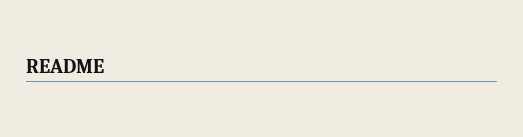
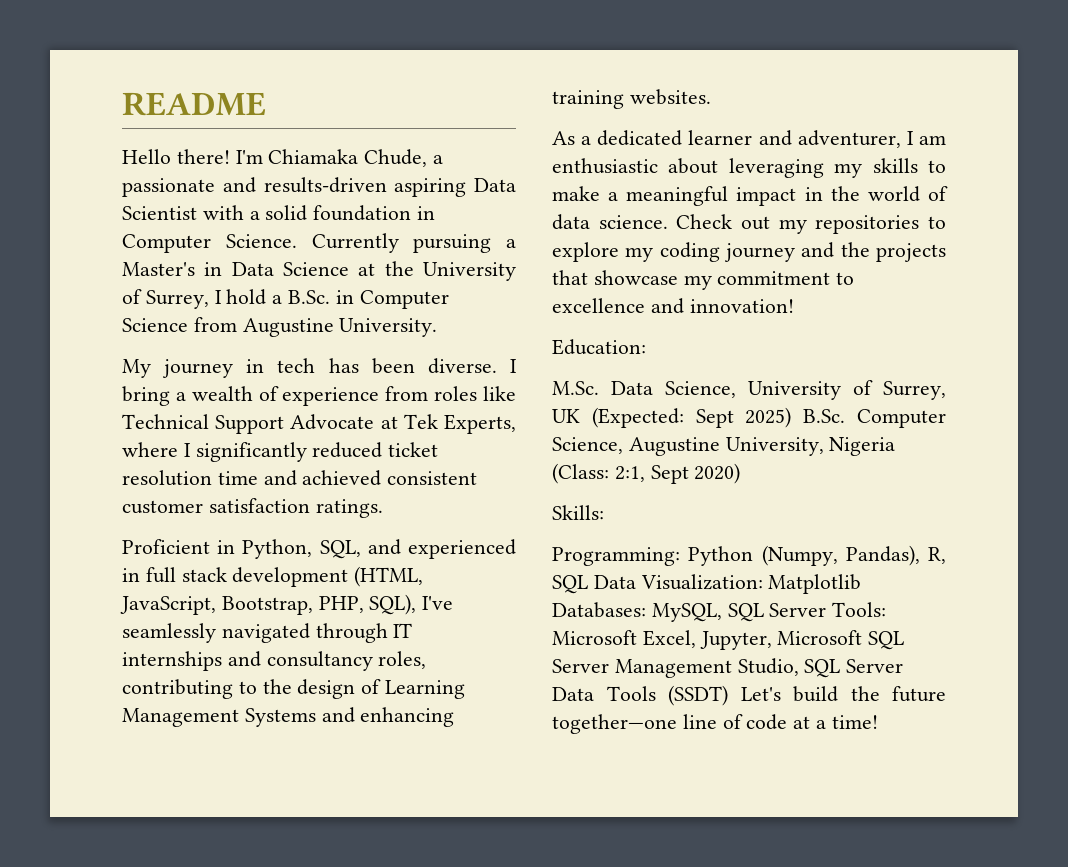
(104, 66) none -> [122,149,444,167] [122,177,516,197] [122,205,436,221] [122,233,516,253] [122,261,516,281] [122,289,449,309] [122,317,438,337] [122,358,517,378] [122,386,516,406] [122,414,516,434] [122,442,439,462] [122,470,478,486] [122,498,383,518] [122,539,516,559] [122,566,424,587] [120,594,454,615] [122,623,413,643] [122,651,427,671] [122,679,466,699] [122,707,455,727] [552,89,711,109] [552,130,946,148] [552,158,946,178] [552,186,948,206] [552,214,946,234] [552,242,946,262] [552,270,855,290] [552,298,794,314] [552,339,646,355] [552,380,946,400] [552,407,946,428] [552,437,896,456] [552,463,741,484] [552,505,604,520] [552,545,946,566] [552,574,862,594] [552,602,887,622] [552,630,905,650] [552,658,904,678] [552,685,946,706] [552,714,878,734] // Hello there! I'm Chiamaka Chude, a passionate and results-driven aspiring Data Scientist with a solid foundation in Computer Science. Currently pursuing a Master's in Data Science at the University of Surrey, I hold a B.Sc. in Computer Science from Augustine University. // My journey in tech has been diverse. I bring a wealth of experience from roles like Technical Support Advocate at Tek Experts, where I significantly reduced ticket resolution time and achieved consistent customer satisfaction ratings. // Proficient in Python, SQL, and experienced in full stack development (HTML, JavaScript, Bootstrap, PHP, SQL), I've seamlessly navigated through IT internships and consultancy roles, contributing to the design of Learning Management Systems and enhancing training websites. // As a dedicated learner and adventurer, I am enthusiastic about leveraging my skills to make a meaningful impact in the world of data science. Check out my repositories to explore my coding journey and the projects that showcase my commitment to excellence and innovation! // Education: // M.Sc. Data Science, University of Surrey, UK (Expected: Sept 2025) B.Sc. Computer Science, Augustine University, Nigeria (Class: 2:1, Sept 2020) // Skills: // Programming: Python (Numpy, Pandas), R, SQL Data Visualization: Matplotlib Databases: MySQL, SQL Server Tools: Microsoft Excel, Jupyter, Microsoft SQL Server Management Studio, SQL Server Data Tools (SSDT) Let's build the future together—one line of code at a time!

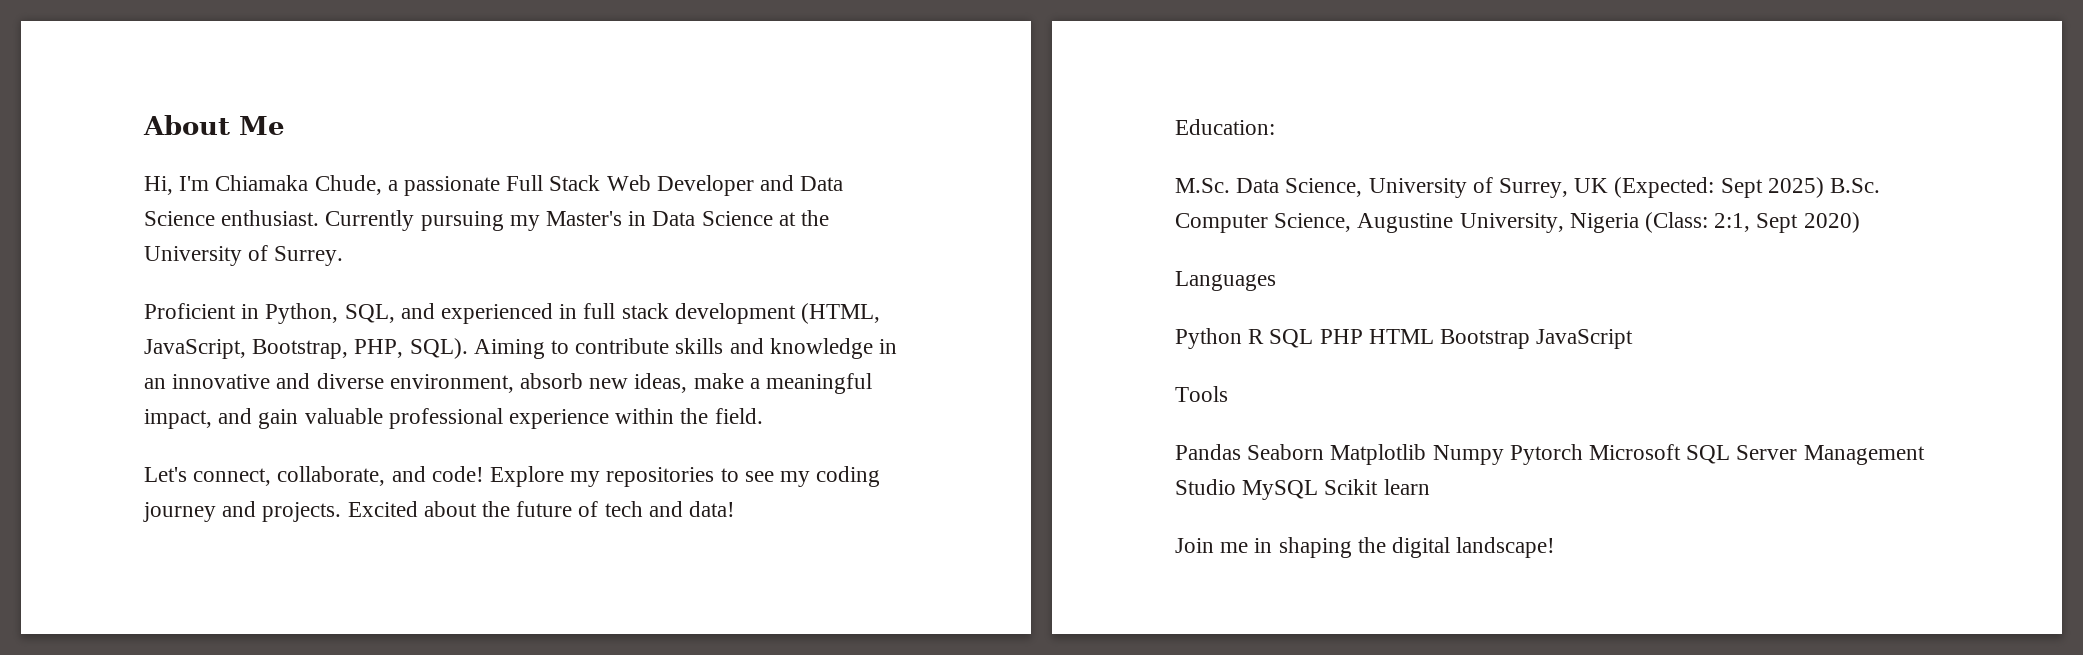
[122,92,266,116] [122,149,230,164] README // Hello there! -> [143,115,285,135] [144,176,173,195] About Me // Hi,
[222,177,516,197] [122,205,436,221] [122,234,297,253] and results-driven aspiring Data Scientist with a solid foundation in Computer Science. -> [506,175,844,196] [144,210,320,226] Full Stack Web Developer and Data Science enthusiast.
[506,239,516,248] a -> [509,215,540,231] my
[145,289,449,309] [122,317,438,337] [122,358,517,378] [122,386,516,406] [122,414,516,434] [122,442,439,462] [122,470,478,486] [122,498,383,518] Surrey, I hold a B.Sc. in Computer Science from Augustine University. // My journey in tech has been diverse. I bring a wealth of experience from roles like Technical Support Advocate at Tek Experts, where I significantly reduced ticket resolution time and achieved consistent customer satisfaction ratings. -> [274,246,344,266] Surrey.
[369,594,454,615] [122,623,413,643] [122,651,427,671] [122,679,466,699] [122,707,455,727] [552,89,711,109] [552,130,946,148] [552,158,946,178] [552,186,948,206] [552,214,770,230] SQL), I've seamlessly navigated through IT internships and consultancy roles, contributing to the design of Learning Management Systems and enhancing training websites. // As a dedicated learner and adventurer, I am enthusiastic about leveraging my skills to make a meaningful impact in the world of data science. Check out -> [409,338,898,359] [144,373,873,394] [144,408,763,429] [144,466,565,487] SQL). Aiming to contribute skills and knowledge in an innovative and diverse environment, absorb new ideas, make a meaningful impact, and gain valuable professional experience within the field. // Let's connect, collaborate, and code! Explore
[552,242,619,262] explore -> [744,471,774,482] see
[840,242,946,262] [552,270,855,290] [552,298,794,314] the projects that showcase my commitment to excellence and innovation! -> [262,501,736,522] projects. Excited about the future of tech and data!
[552,505,604,520] [552,545,946,566] [552,574,862,594] [552,602,887,622] [552,630,905,650] [552,658,904,678] [552,685,946,706] [552,714,878,734] Skills: // Programming: Python (Numpy, Pandas), R, SQL Data Visualization: Matplotlib Databases: MySQL, SQL Server Tools: Microsoft Excel, Jupyter, Microsoft SQL Server Management Studio, SQL Server Data Tools (SSDT) Let's build the future together—one line of code at a time! -> [1175,271,1276,291] [1175,328,1634,349] [1175,386,1228,402] [1175,444,1925,465] [1175,479,1430,500] [1175,537,1556,558] Languages // Python R SQL PHP HTML Bootstrap JavaScript // Tools // Pandas Seaborn Matplotlib Numpy Pytorch Microsoft SQL Server Management Studio MySQL Scikit learn // Join me in shaping the digital landscape!

